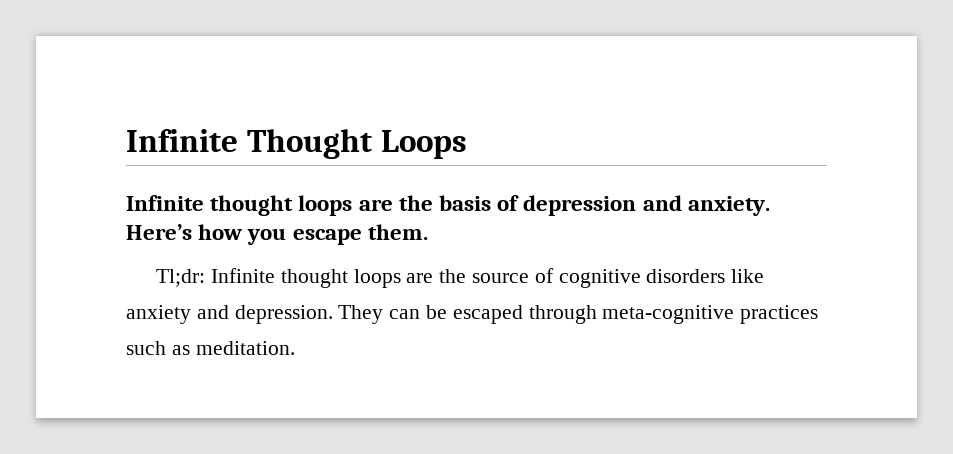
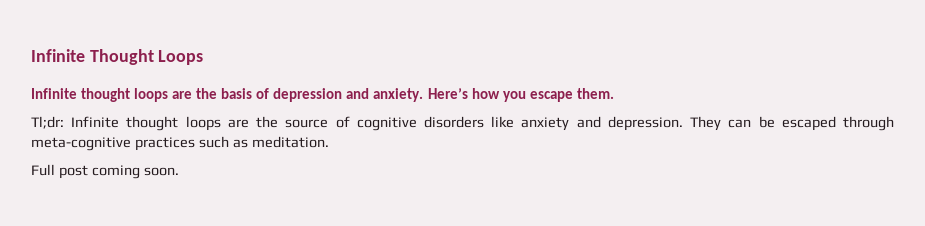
(295, 348) none -> [31,164,179,179] // Full post coming soon.

